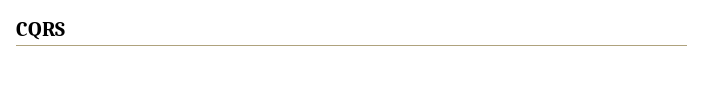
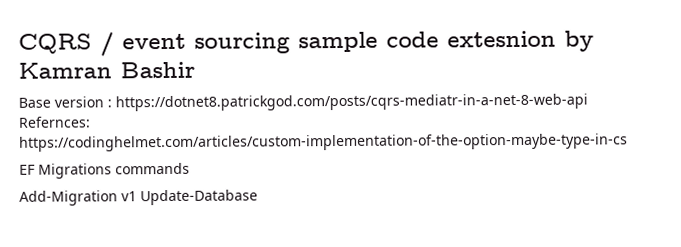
(65, 31) none -> [100,30,594,57] [18,61,195,79] [18,93,588,112] [18,116,91,128] [19,133,628,152] [19,162,190,179] [19,189,258,206] / event sourcing sample code extesnion by Kamran Bashir // Base version : https://dotnet8.patrickgod.com/posts/cqrs-mediatr-in-a-net-8-web-api Refernces: https://codinghelmet.com/articles/custom-implementation-of-the-option-maybe-type-in-cs // EF Migrations commands // Add-Migration v1 Update-Database

